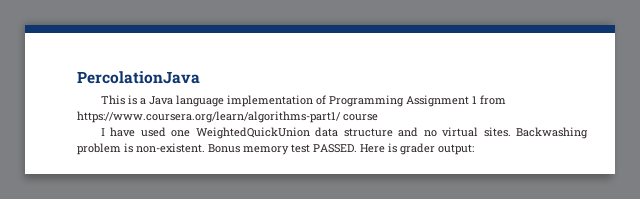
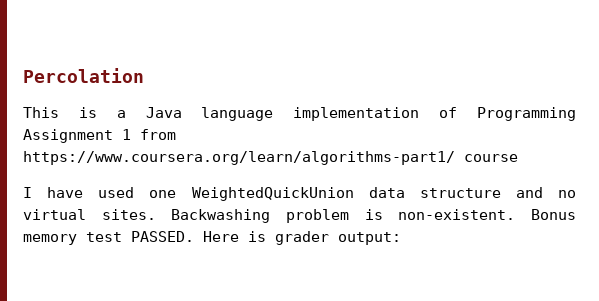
[77,71,200,84] PercolationJava -> [23,68,144,83] Percolation

